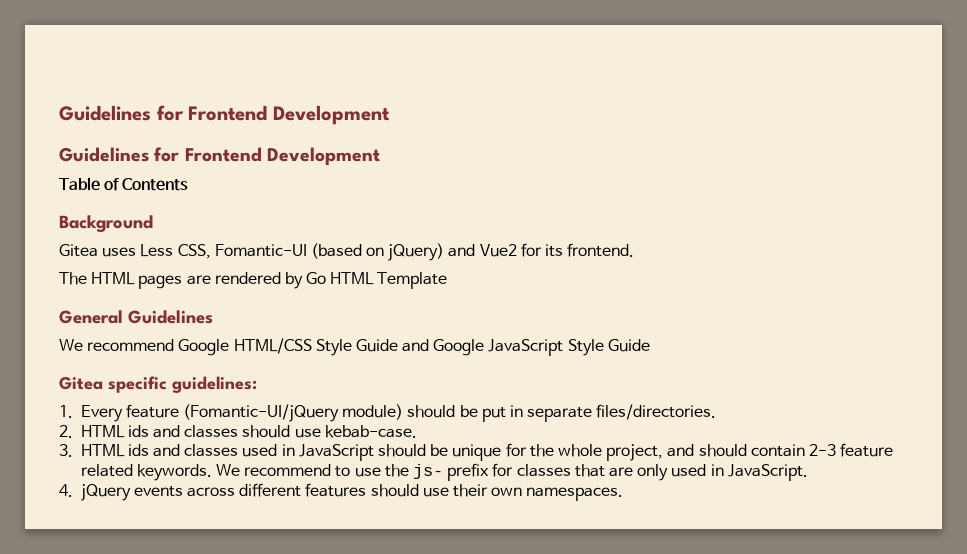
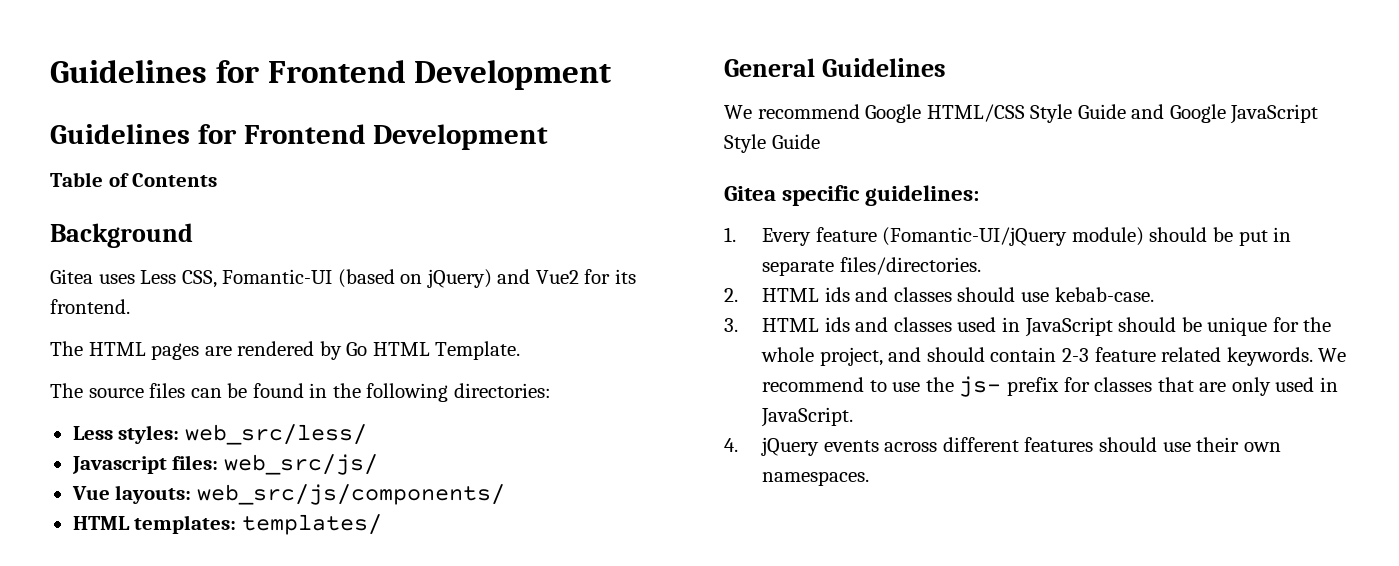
[377,272,448,289] Template -> [435,341,521,360] [50,383,551,402] [72,424,367,445] [71,454,378,475] [71,484,505,505] [72,514,382,535] Template. // The source files can be found in the following directories: // Less styles: web_src/less/ // Javascript files: web_src/js/ // Vue layouts: web_src/js/components/ // HTML templates: templates/

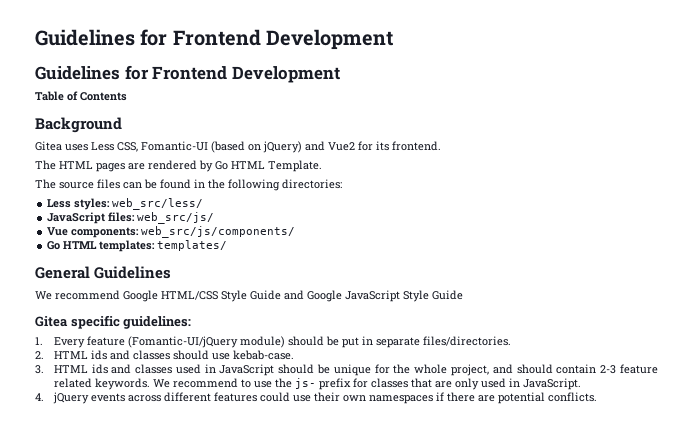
[71,456,167,474] Javascript -> [47,212,106,224] JavaScript
[115,485,192,504] layouts: -> [71,227,140,238] components:
(505, 494) none -> [47,241,61,250] Go
[1099,437,1158,452] should -> [259,392,290,402] could
[762,471,870,486] namespaces. -> [368,392,597,404] namespaces if there are potential conflicts.

